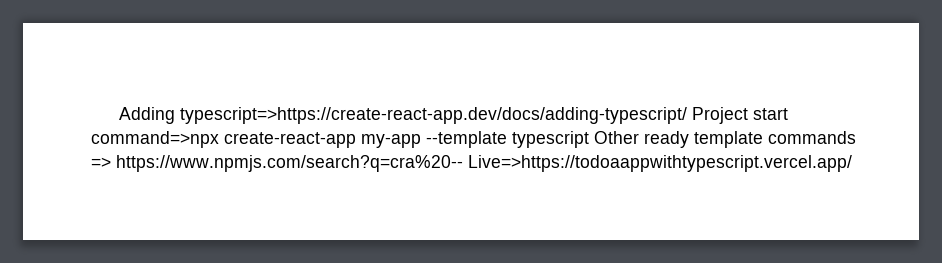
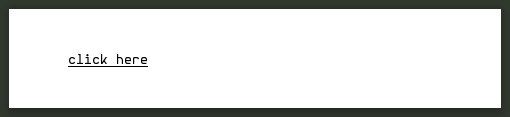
[119,107,789,124] [91,131,856,148] [91,155,852,172] Adding typescript=>https://create-react-app.dev/docs/adding-typescript/ Project start command=>npx create-react-app my-app --template typescript Other ready template commands => https://www.npmjs.com/search?q=cra%20-- Live=>https://todoaappwithtypescript.vercel.app/ -> [68,54,148,64] click here

